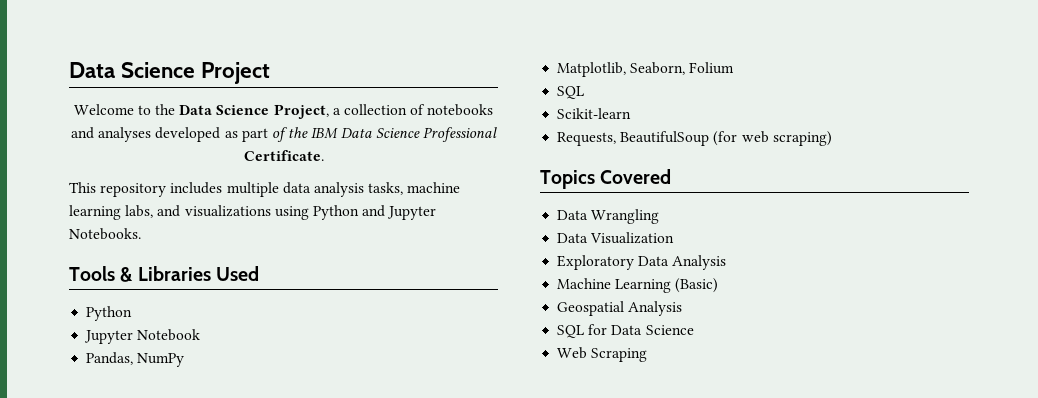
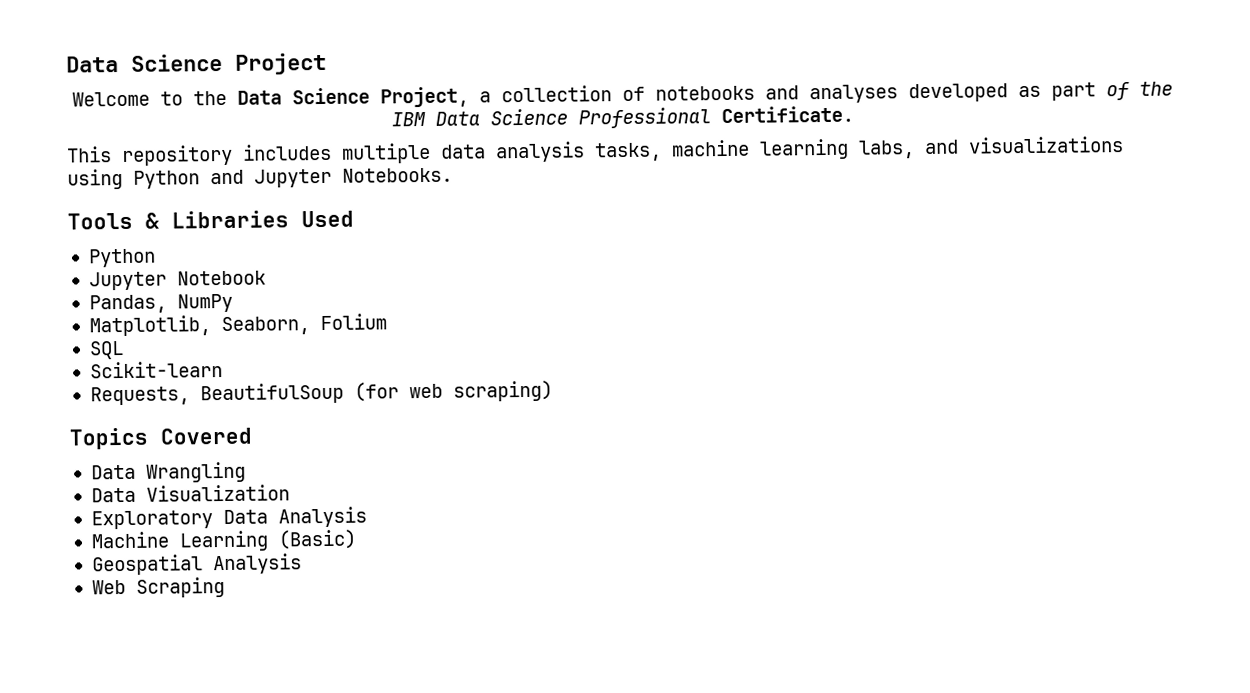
[557,324,694,338] // SQL for Data Science -> (302, 564) none

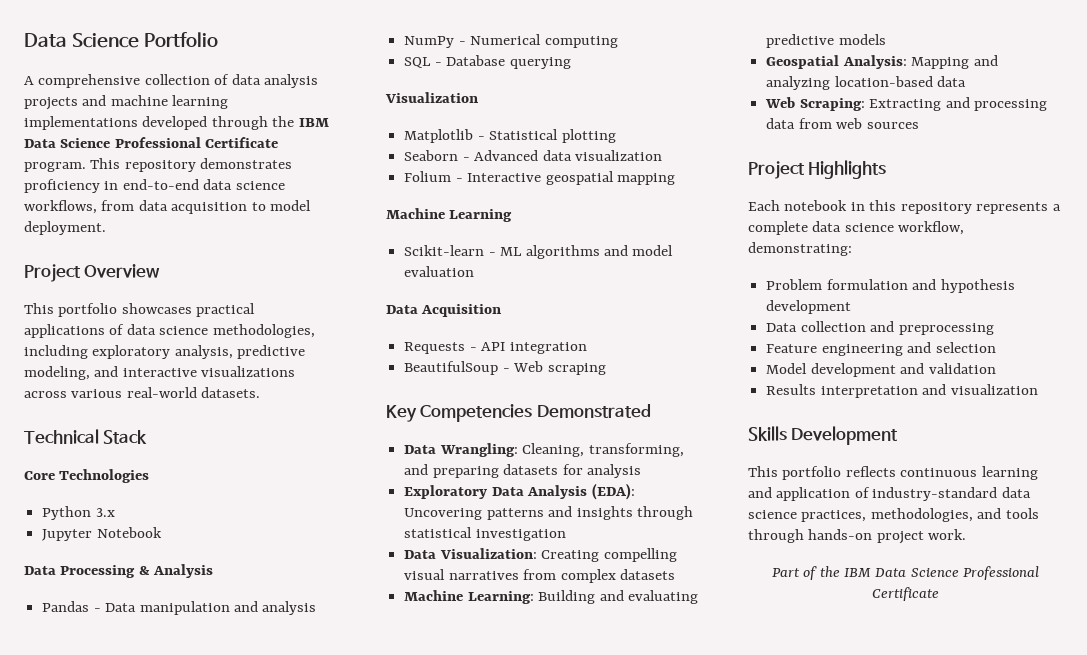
[66,52,327,75] [72,82,1096,108] Data Science Project // Welcome to the Data Science Project, a collection of notebooks and analyses developed as part -> [24,32,218,48] [24,74,319,88] [24,95,229,110] [24,116,329,130] [24,137,279,148] [24,158,293,172] [24,179,285,193] [24,200,312,214] [24,221,106,235] [24,264,161,282] [24,303,256,317] [24,324,315,338] [24,345,306,359] [24,366,296,380] [24,387,261,398] [24,429,148,444] [24,469,150,483] [42,506,115,520] [42,527,162,541] [24,564,214,578] [42,601,317,615] [404,34,618,48] [404,55,571,69] [385,92,478,103] [404,129,616,143] [404,150,662,161] [404,171,675,185] [386,208,513,222] [404,245,674,259] [404,266,475,277] [386,304,502,317] [404,342,587,354] [404,361,606,375] [386,404,651,422] [404,443,684,457] [404,464,641,478] [404,483,635,500] [404,506,693,520] [404,527,566,541] [404,548,677,562] [404,569,675,583] [404,590,698,604] [766,34,886,48] [766,55,998,69] [766,76,967,90] [765,97,1047,111] [766,118,919,129] [748,160,887,179] [748,200,1061,214] [748,221,965,235] [748,242,852,256] [766,279,1015,293] [766,300,852,314] [766,321,994,335] [766,342,996,356] [766,363,996,377] [766,384,1038,398] [748,426,899,445] [748,466,1038,480] [748,487,1031,501] [748,508,1039,522] [748,529,967,544] [771,568,800,577] Data Science Portfolio // A comprehensive collection of data analysis projects and machine learning implementations developed through the IBM Data Science Professional Certificate program. This repository demonstrates proficiency in end-to-end data science workflows, from data acquisition to model deployment. // Project Overview // This portfolio showcases practical applications of data science methodologies, including exploratory analysis, predictive modeling, and interactive visualizations across various real-world datasets. // Technical Stack // Core Technologies // Python 3.x // Jupyter Notebook // Data Processing & Analysis // Pandas - Data manipulation and analysis // NumPy - Numerical computing // SQL - Database querying // Visualization // Matplotlib - Statistical plotting // Seaborn - Advanced data visualization // Folium - Interactive geospatial mapping // Machine Learning // Scikit-learn - ML algorithms and model evaluation // Data Acquisition // Requests - API integration // BeautifulSoup - Web scraping // Key Competencies Demonstrated // Data Wrangling: Cleaning, transforming, and preparing datasets for analysis // Exploratory Data Analysis (EDA): Uncovering patterns and insights through statistical investigation // Data Visualization: Creating compelling visual narratives from complex datasets // Machine Learning: Building and evaluating predictive models // Geospatial Analysis: Mapping and analyzing location-based data // Web Scraping: Extracting and processing data from web sources // Project Highlights // Each notebook in this repository represents a complete data science workflow, demonstrating: // Problem formulation and hypothesis development // Data collection and preprocessing // Feature engineering and selection // Model development and validation // Results interpretation and visualization // Skills Development // This portfolio reflects continuous learning and application of industry-standard data science practices, methodologies, and tools through hands-on project work. // Part
[721,105,854,124] [66,136,1124,166] [67,167,453,190] [67,210,354,230] [88,248,156,268] [88,270,266,291] [88,293,233,314] [88,313,387,337] [88,340,124,360] [89,361,223,379] [89,380,553,406] [69,427,252,450] [90,461,246,483] [90,484,290,503] [90,506,367,530] [90,529,356,552] [91,553,302,576] [91,576,225,598] Certificate. // This repository includes multiple data analysis tasks, machine learning labs, and visualizations using Python and Jupyter Notebooks. // Tools & Libraries Used // Python // Jupyter Notebook // Pandas, NumPy // Matplotlib, Seaborn, Folium // SQL // Scikit-learn // Requests, BeautifulSoup (for web scraping) // Topics Covered // Data Wrangling // Data Visualization // Exploratory Data Analysis // Machine Learning (Basic) // Geospatial Analysis // Web Scraping -> [872,587,939,601] Certificate

